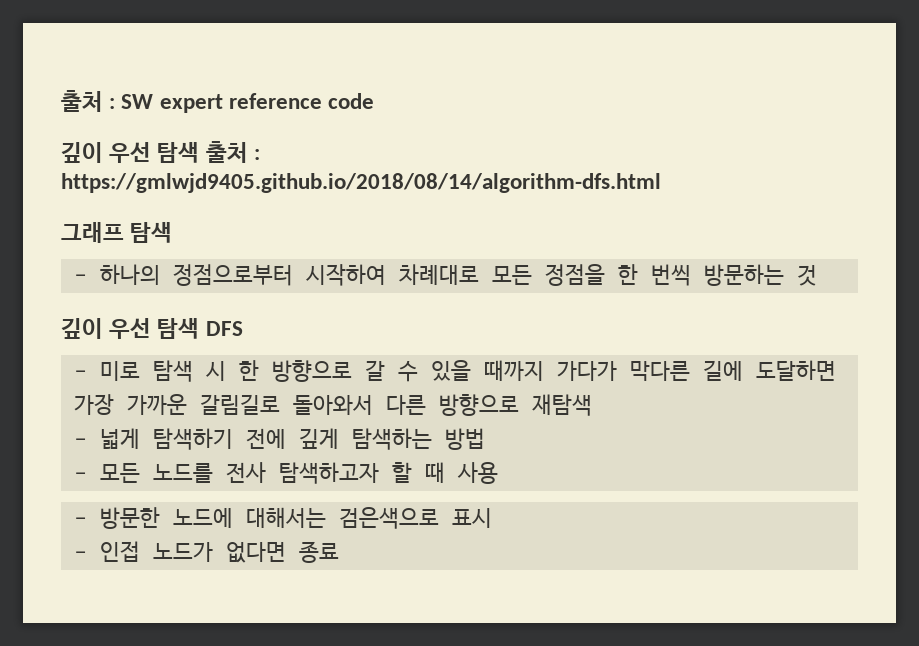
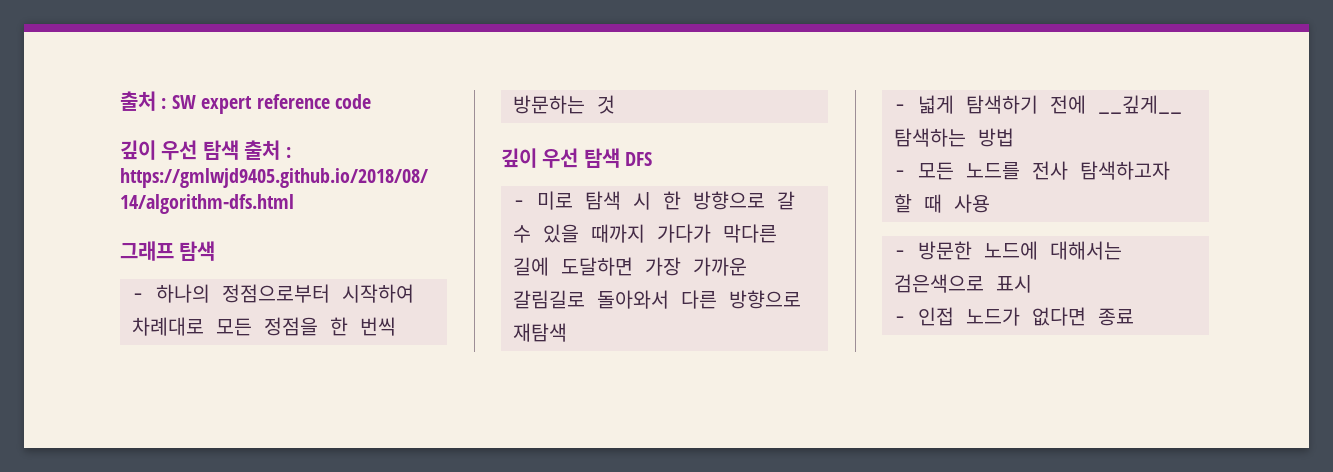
[298,428,339,449] 깊게 -> [1098,95,1182,114] __깊게__

